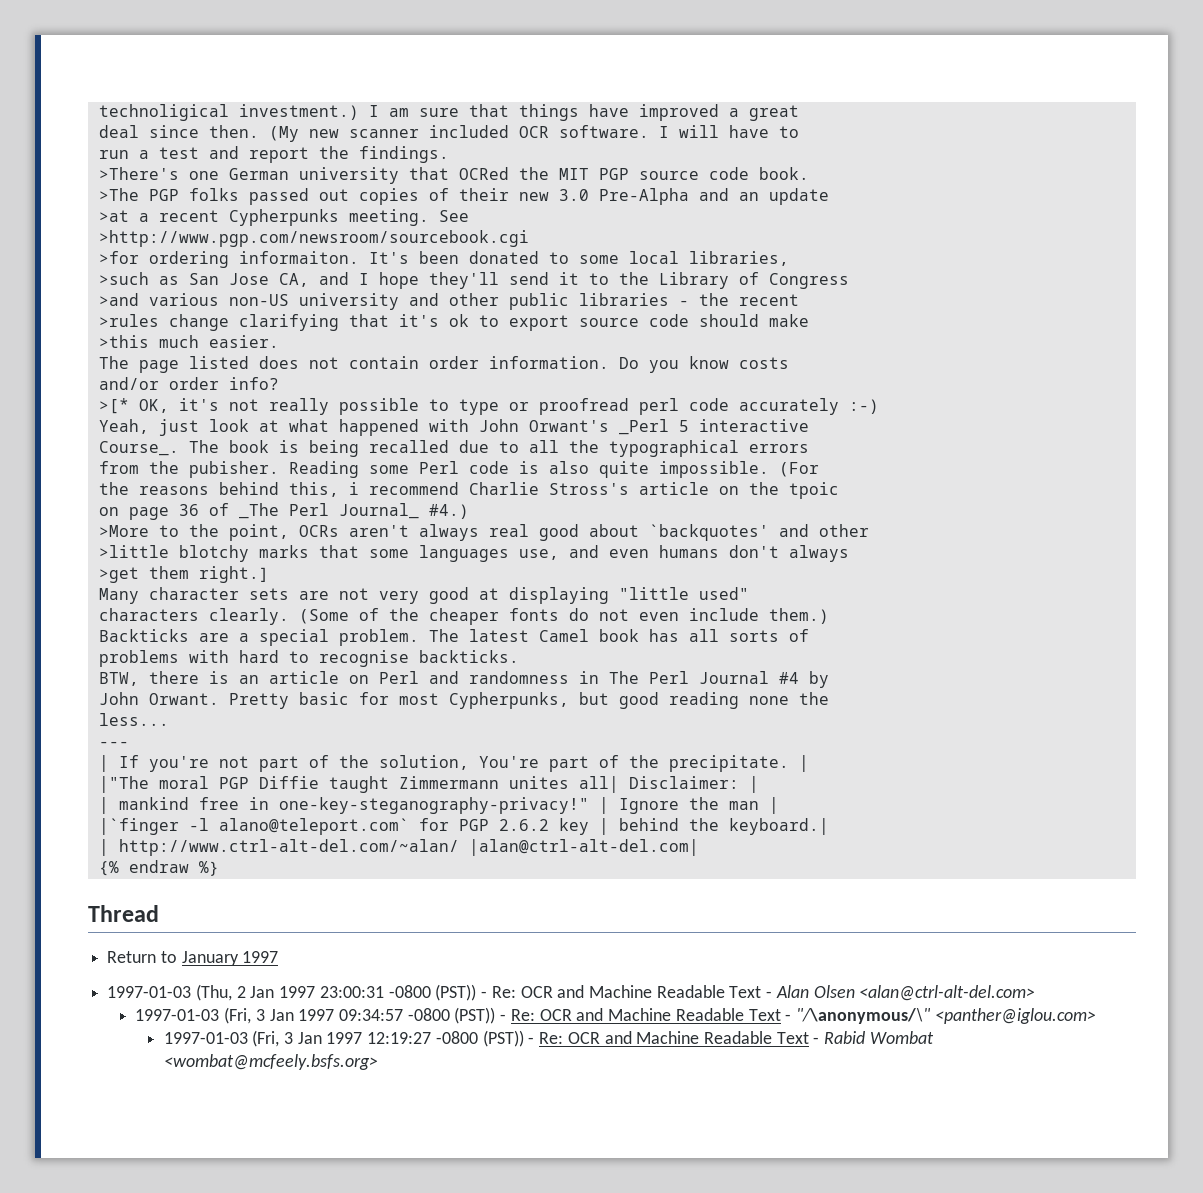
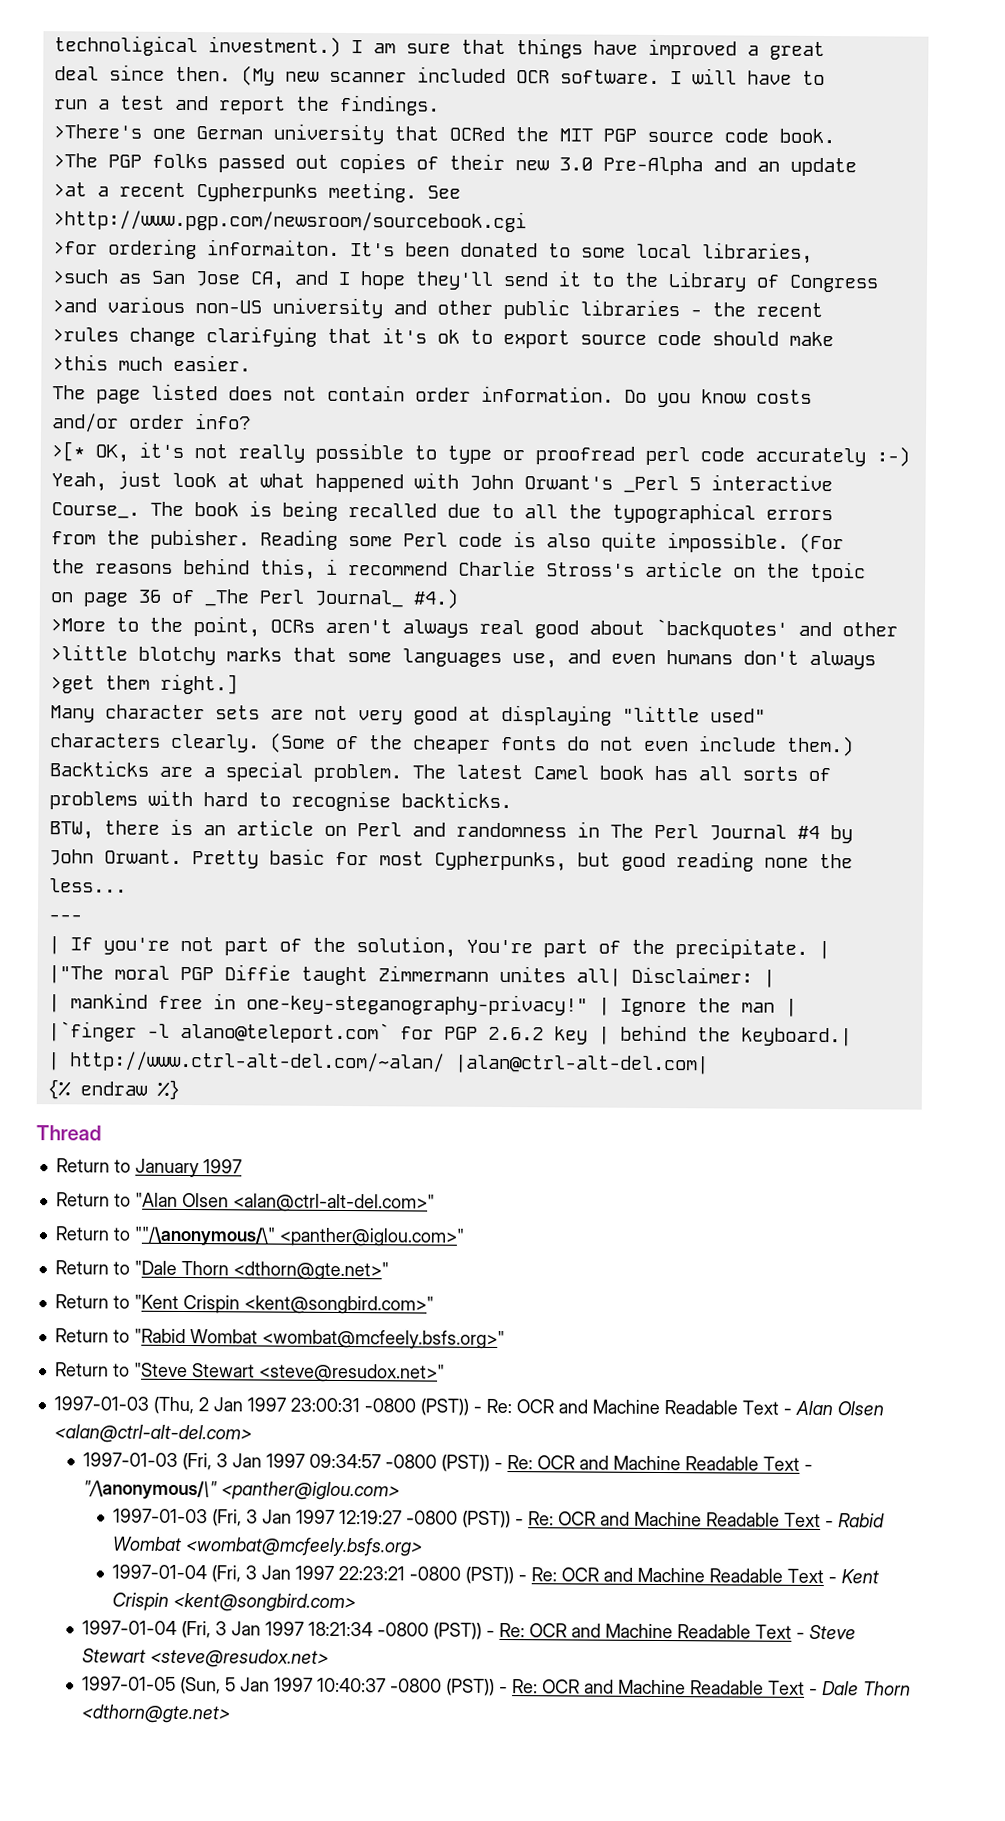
(279, 957) none -> [55,1192,435,1213] [54,1226,464,1247] [54,1260,389,1281] [54,1294,434,1315] [54,1328,505,1350] [54,1362,445,1383] // Return to "Alan Olsen <alan@ctrl-alt-del.com>" // Return to ""/\anonymous/\" <panther@iglou.com>" // Return to "Dale Thorn <dthorn@gte.net>" // Return to "Kent Crispin <kent@songbird.com>" // Return to "Rabid Wombat <wombat@mcfeely.bsfs.org>" // Return to "Steve Stewart <steve@resudox.net>"
(378, 1062) none -> [112,1564,880,1585] [112,1592,357,1613] [82,1620,857,1640] [82,1648,330,1668] [82,1676,912,1696] [81,1704,232,1724] // 1997-01-04 (Fri, 3 Jan 1997 22:23:21 -0800 (PST)) - Re: OCR and Machine Readable Text - Kent Crispin <kent@songbird.com> // 1997-01-04 (Fri, 3 Jan 1997 18:21:34 -0800 (PST)) - Re: OCR and Machine Readable Text - Steve Stewart <steve@resudox.net> // 1997-01-05 (Sun, 5 Jan 1997 10:40:37 -0800 (PST)) - Re: OCR and Machine Readable Text - Dale Thorn <dthorn@gte.net>

